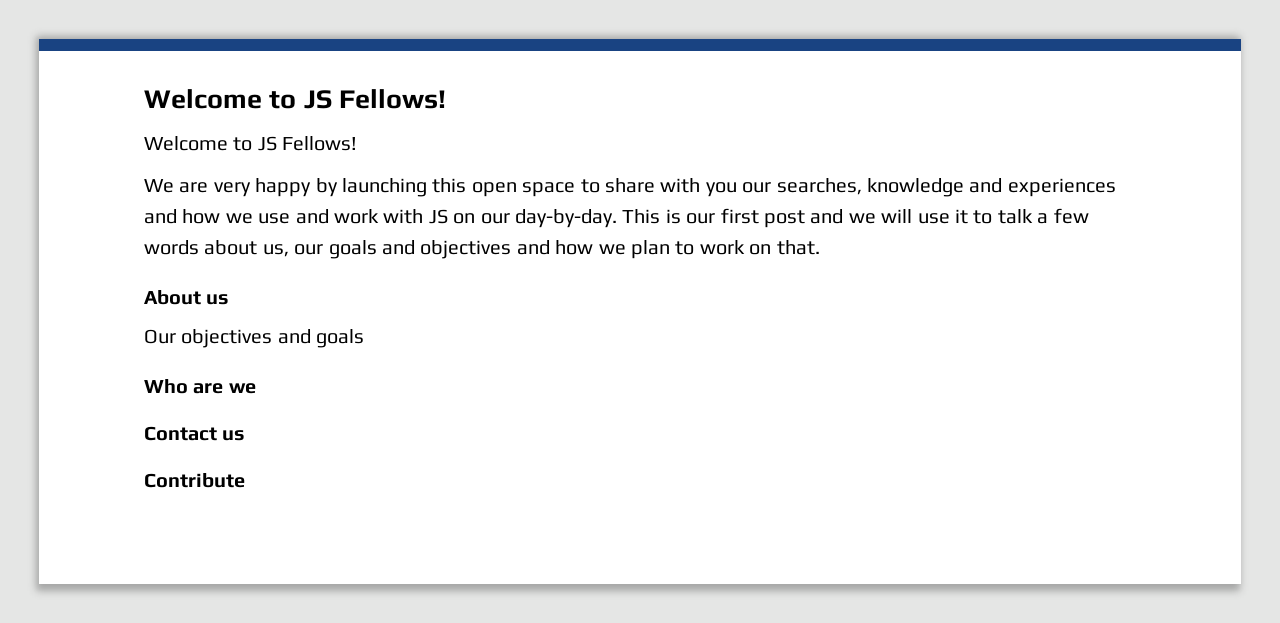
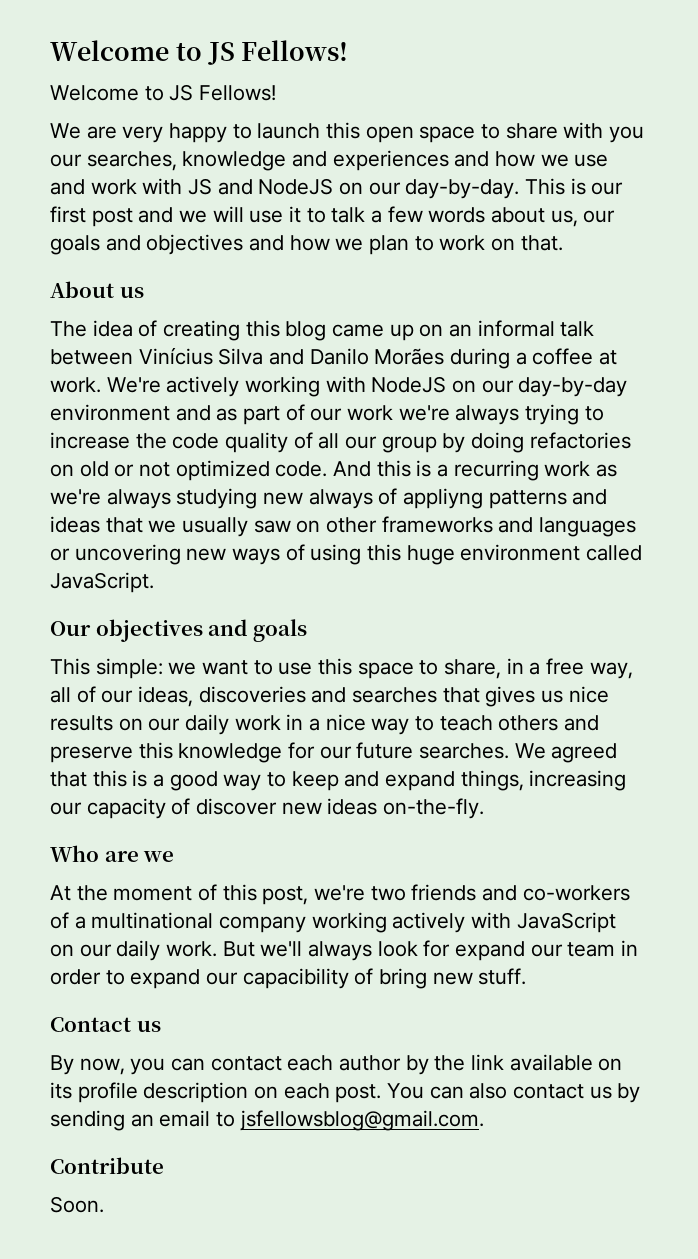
[315,178,427,197] by launching -> [232,123,321,139] to launch
(448, 216) none -> [217,178,334,195] and NodeJS
[144,329,365,348] [144,379,256,394] [144,426,246,441] Our objectives and goals // Who are we // Contact us -> [50,320,595,341] [50,347,618,369] [50,376,628,397] [50,404,604,425] [50,432,631,453] [50,460,618,481] [50,488,608,509] [50,516,637,537] [50,544,643,565] [50,572,154,593] [50,619,307,642] [50,658,633,679] [50,686,609,707] [50,714,600,735] [50,742,618,763] [50,770,627,791] [50,798,485,819] [50,845,175,862] [50,884,630,905] [50,912,616,933] [50,940,639,961] [50,968,527,989] [50,1017,161,1032] [50,1054,623,1075] [50,1082,641,1103] [50,1110,484,1131] The idea of creating this blog came up on an informal talk between Vinícius Silva and Danilo Morães during a coffee at work. We're actively working with NodeJS on our day-by-day environment and as part of our work we're always trying to increase the code quality of all our group by doing refactories on old or not optimized code. And this is a recurring work as we're always studying new always of appliyng patterns and ideas that we usually saw on other frameworks and languages or uncovering new ways of using this huge environment called JavaScript. // Our objectives and goals // This simple: we want to use this space to share, in a free way, all of our ideas, discoveries and searches that gives us nice results on our daily work in a nice way to teach others and preserve this knowledge for our future searches. We agreed that this is a good way to keep and expand things, increasing our capacity of discover new ideas on-the-fly. // Who are we // At the moment of this post, we're two friends and co-workers of a multinational company working actively with JavaScript on our daily work. But we'll always look for expand our team in order to expand our capacibility of bring new stuff. // Contact us // By now, you can contact each author by the link available on its profile description on each post. You can also contact us by sending an email to jsfellowsblog@gmail.com.
(245, 480) none -> [50,1196,104,1213] // Soon.

